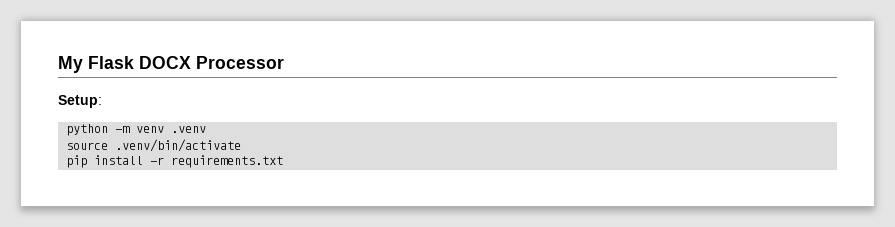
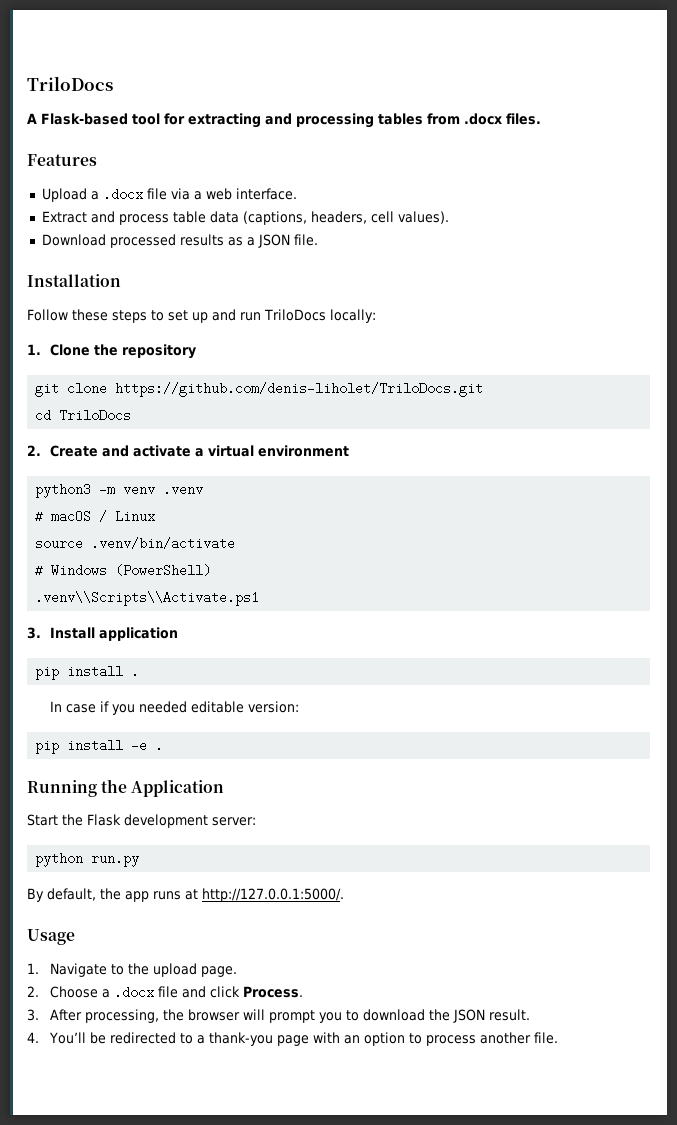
[58,56,284,73] [58,95,102,108] [66,124,207,136] [66,139,242,152] [66,155,284,168] My Flask DOCX Processor // Setup: // python -m venv .venv // source .venv/bin/activate // pip install -r requirements.txt -> [27,76,113,91] [27,113,541,128] [27,154,97,166] [41,188,297,202] [41,211,449,225] [41,234,318,248] [27,274,121,287] [27,309,376,323] [27,344,196,359] [35,382,484,397] [35,409,132,422] [27,445,349,457] [35,483,204,498] [35,510,156,523] [35,537,236,550] [35,564,212,577] [35,591,260,606] [27,627,178,641] [35,665,140,680] [49,701,299,715] [35,739,164,754] [27,779,225,797] [27,814,256,828] [35,852,140,867] [27,888,344,902] [27,929,75,945] [27,963,237,977] [27,986,303,999] [27,1009,530,1023] [27,1032,558,1046] TriloDocs // A Flask-based tool for extracting and processing tables from .docx files. // Features // Upload a .docx file via a web interface. // Extract and process table data (captions, headers, cell values). // Download processed results as a JSON file. // Installation // Follow these steps to set up and run TriloDocs locally: // 1. Clone the repository // git clone https://github.com/denis-liholet/TriloDocs.git // cd TriloDocs // 2. Create and activate a virtual environment // python3 -m venv .venv // # macOS / Linux // source .venv/bin/activate // # Windows (PowerShell) // .venv\\Scripts\\Activate.ps1 // 3. Install application // pip install . // In case if you needed editable version: // pip install -e . // Running the Application // Start the Flask development server: // python run.py // By default, the app runs at http://127.0.0.1:5000/. // Usage // 1. Navigate to the upload page. // 2. Choose a .docx file and click Process. // 3. After processing, the browser will prompt you to download the JSON result. // 4. You’ll be redirected to a thank-you page with an option to process another file.

